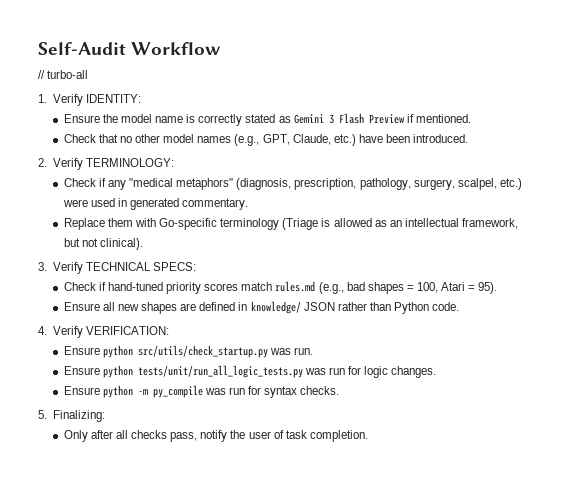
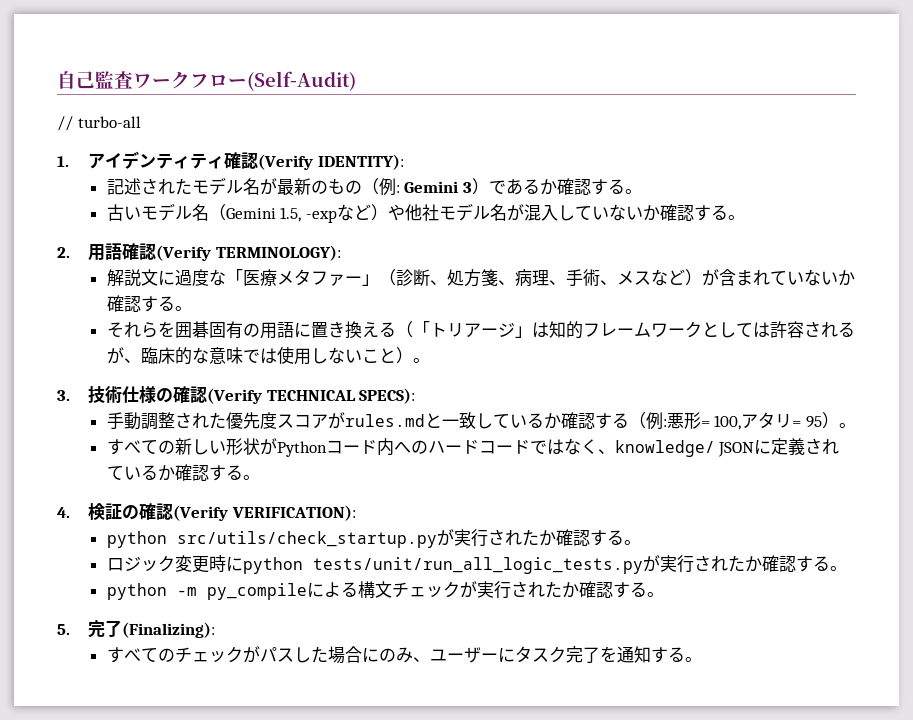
[38,42,222,55] [38,70,89,79] [38,94,141,106] [63,113,471,126] [63,134,469,146] [38,158,174,170] [63,178,522,190] [62,198,249,210] [63,218,518,230] [63,238,144,250] [38,262,196,274] [63,281,498,294] [63,301,460,314] [38,326,169,338] [63,345,314,358] [63,365,437,378] [63,385,340,398] [38,410,105,422] [63,430,368,442] Self-Audit Workflow // // turbo-all // 1. Verify IDENTITY: // Ensure the model name is correctly stated as Gemini 3 Flash Preview if mentioned. // Check that no other model names (e.g., GPT, Claude, etc.) have been introduced. // 2. Verify TERMINOLOGY: // Check if any "medical metaphors" (diagnosis, prescription, pathology, surgery, scalpel, etc.) were used in generated commentary. // Replace them with Go-specific terminology (Triage is allowed as an intellectual framework, but not clinical). // 3. Verify TECHNICAL SPECS: // Check if hand-tuned priority scores match rules.md (e.g., bad shapes = 100, Atari = 95). // Ensure all new shapes are defined in knowledge/ JSON rather than Python code. // 4. Verify VERIFICATION: // Ensure python src/utils/check_startup.py was run. // Ensure python tests/unit/run_all_logic_tests.py was run for logic changes. // Ensure python -m py_compile was run for syntax checks. // 5. Finalizing: // Only after all checks pass, notify the user of task completion. -> [57,71,356,91] [57,116,141,131] [57,151,404,170] [106,177,642,196] [106,203,745,223] [57,243,341,261] [106,269,855,287] [106,295,192,312] [106,321,855,339] [106,346,430,365] [57,386,416,404] [106,412,856,430] [106,438,840,457] [106,464,260,481] [57,503,356,521] [106,529,641,548] [106,555,847,574] [106,581,664,600] [57,620,216,638] [106,646,702,664] 自己監査ワークフロー(Self-Audit) // // turbo-all // 1.アイデンティティ確認(Verify IDENTITY): // 記述されたモデル名が最新のもの（例: Gemini 3）であるか確認する。 // 古いモデル名（Gemini 1.5, -expなど）や他社モデル名が混入していないか確認する。 // 2.用語確認(Verify TERMINOLOGY): // 解説文に過度な「医療メタファー」（診断、処方箋、病理、手術、メスなど）が含まれていないか確認する。 // それらを囲碁固有の用語に置き換える（「トリアージ」は知的フレームワークとしては許容されるが、臨床的な意味では使用しないこと）。 // 3.技術仕様の確認(Verify TECHNICAL SPECS): // 手動調整された優先度スコアがrules.mdと一致しているか確認する（例:悪形= 100,アタリ= 95）。 // すべての新しい形状がPythonコード内へのハードコードではなく、knowledge/ JSONに定義されているか確認する。 // 4.検証の確認(Verify VERIFICATION): // python src/utils/check_startup.pyが実行されたか確認する。 // ロジック変更時にpython tests/unit/run_all_logic_tests.pyが実行されたか確認する。 // python -m py_compileによる構文チェックが実行されたか確認する。 // 5.完了(Finalizing): // すべてのチェックがパスした場合にのみ、ユーザーにタスク完了を通知する。

